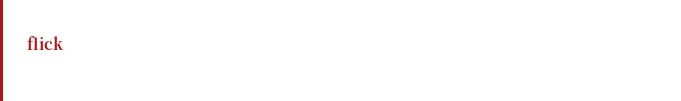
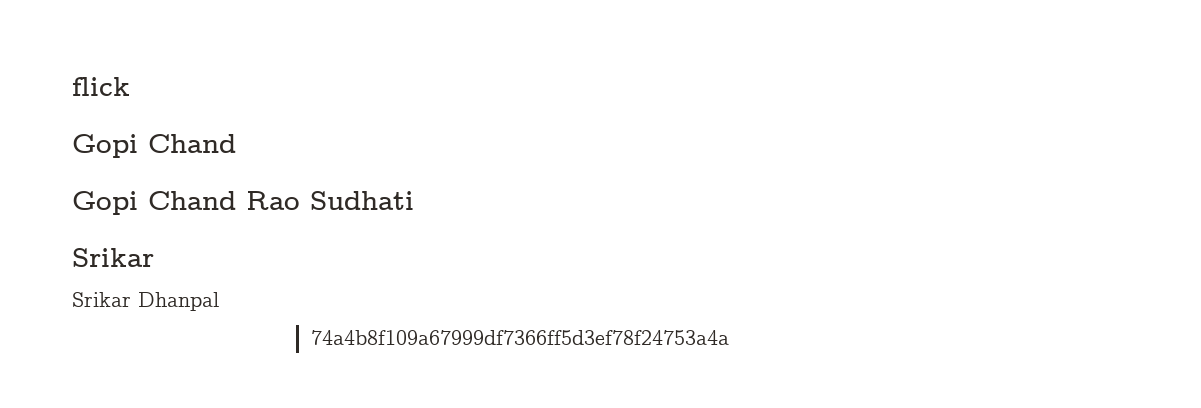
(64, 43) none -> [72,134,236,158] [72,191,414,215] [72,248,154,267] [72,292,219,311] [311,330,730,345] // Gopi Chand // Gopi Chand Rao Sudhati // Srikar // Srikar Dhanpal // 74a4b8f109a67999df7366ff5d3ef78f24753a4a

